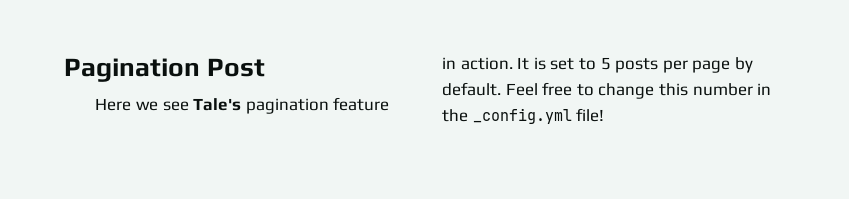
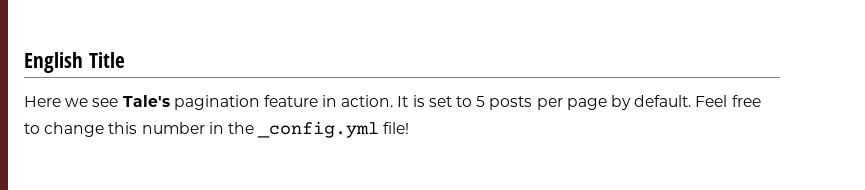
[64,58,266,82] Pagination Post -> [24,52,125,73] English Title

